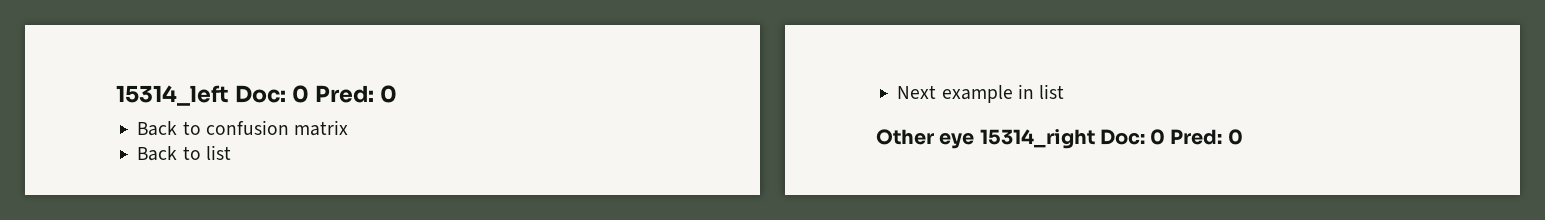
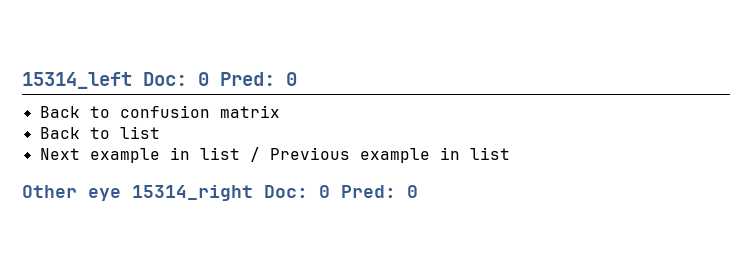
(1065, 91) none -> [249,147,510,163] / Previous example in list

